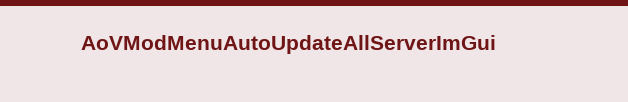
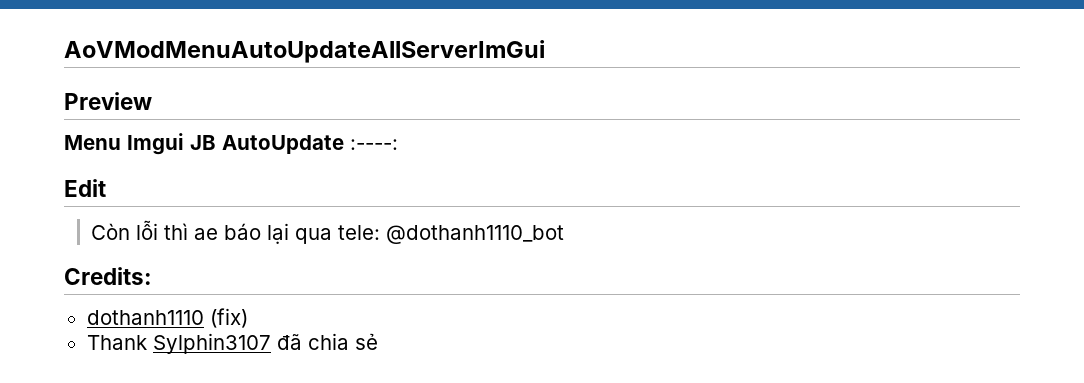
(496, 44) none -> [64,92,152,110] [64,133,398,155] [64,179,106,197] [91,220,565,244] [64,267,152,285] [86,308,248,328] [86,333,378,354] // Preview // Menu Imgui JB AutoUpdate :----: // Edit // Còn lỗi thì ae báo lại qua tele: @dothanh1110_bot // Credits: // dothanh1110 (fix) // Thank Sylphin3107 đã chia sẻ

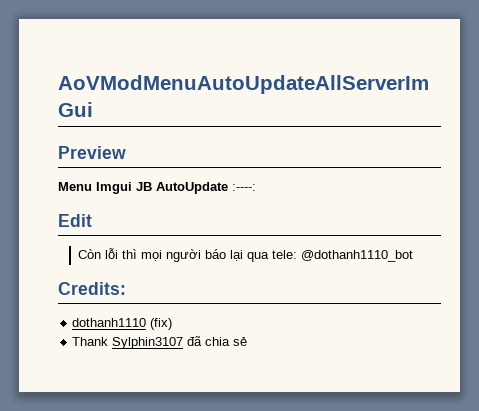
[194,228,219,240] ae -> [141,249,202,262] mọi người

